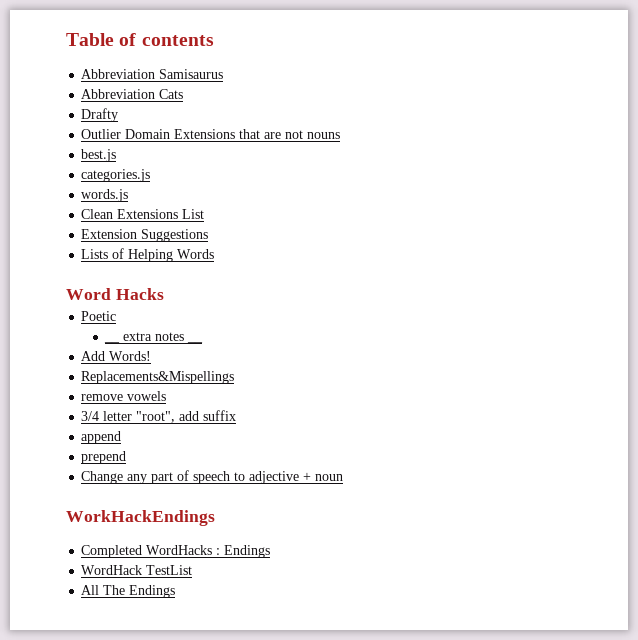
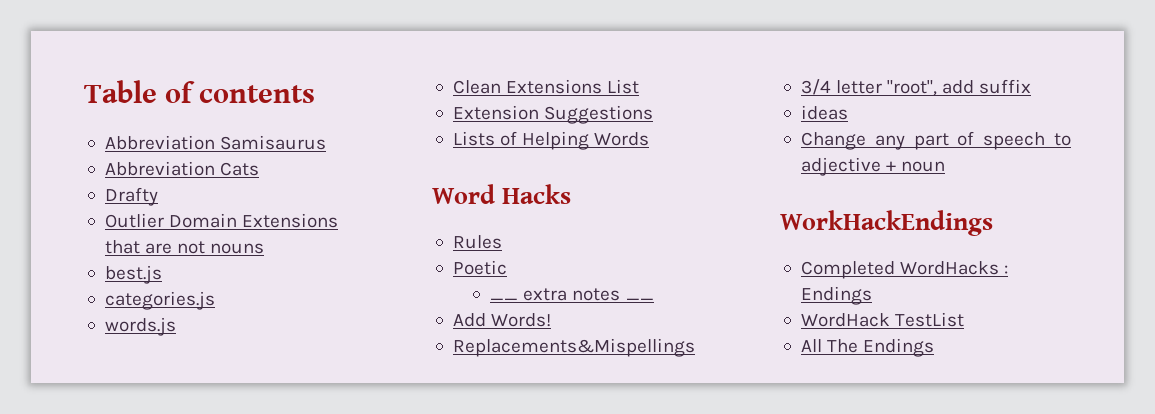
(164, 294) none -> [452,235,502,249] // Rules
[81,391,167,401] // remove vowels -> (695, 347) none
[81,431,122,444] [81,451,127,464] append // prepend -> [800,105,848,120] ideas

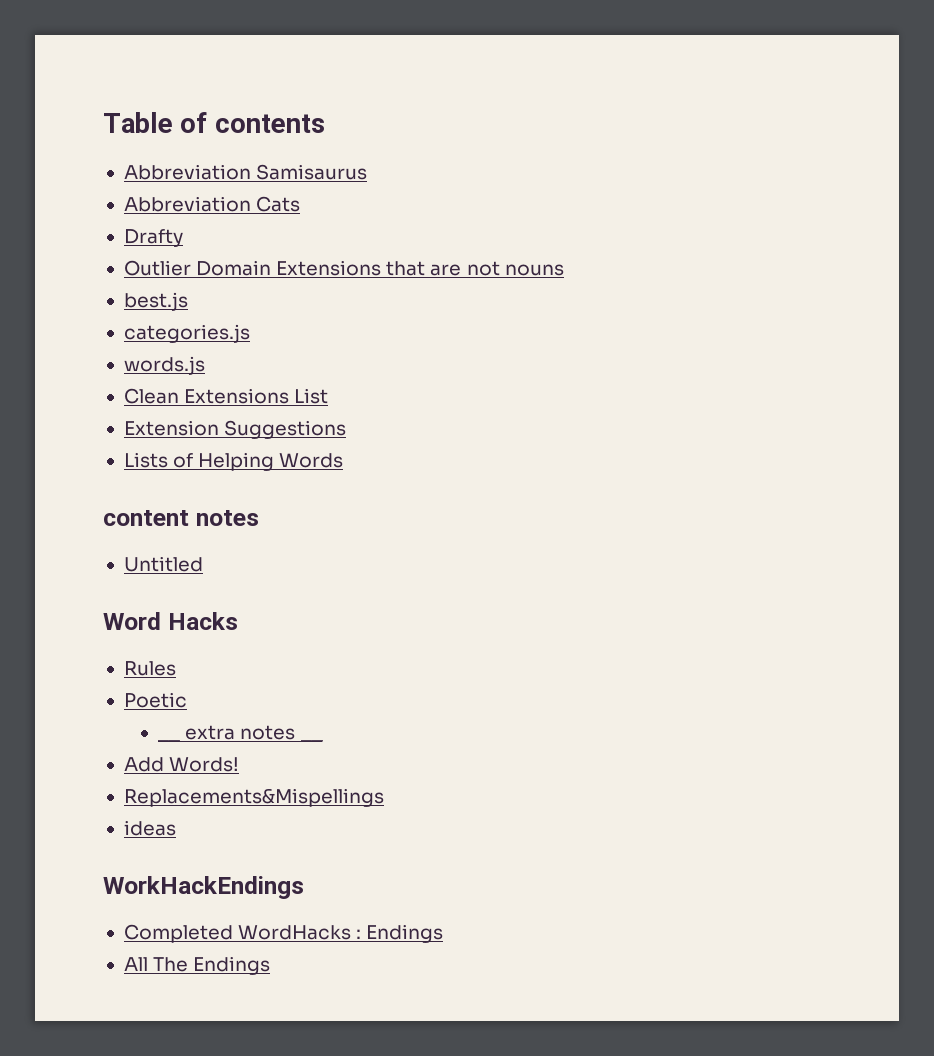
(650, 139) none -> [103,510,259,526] [123,556,203,572] // content notes // Untitled
[800,79,1032,96] [800,105,848,120] [800,131,1071,150] [800,157,946,176] 3/4 letter "root", add suffix // ideas // Change any part of speech to adjective + noun -> [123,820,176,836] ideas
[800,312,965,327] // WordHack TestList -> (444, 933) none

